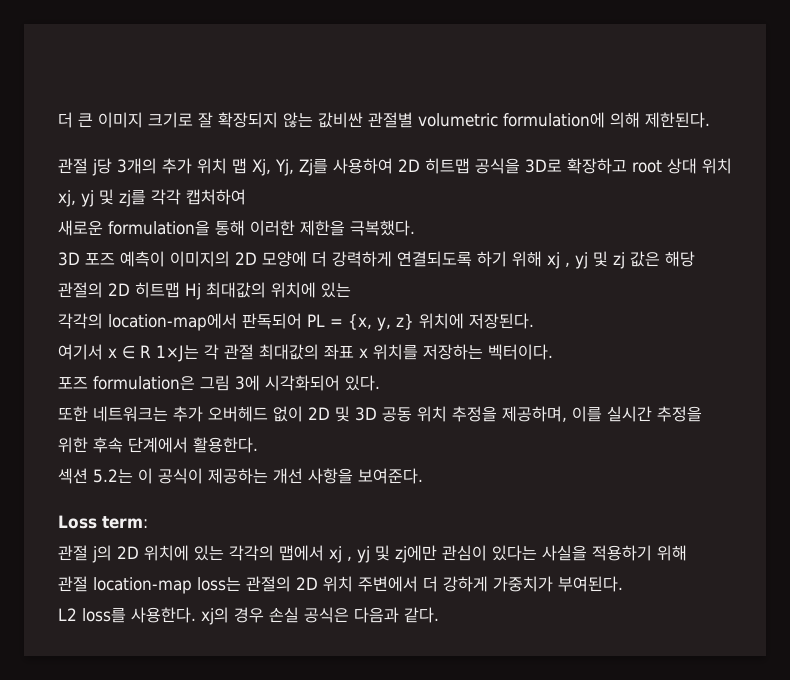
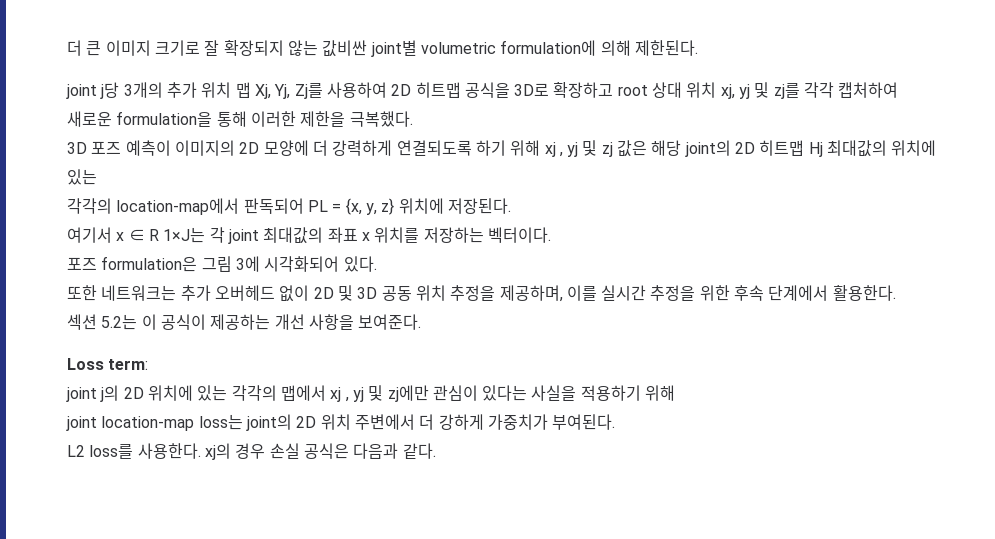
[368,112,413,128] 관절별 -> [370,40,417,57] joint별
[58,158,88,174] 관절 -> [66,84,97,99] joint
[58,282,103,298] 관절의 -> [684,140,731,157] joint의
[224,344,254,360] 관절 -> [227,229,259,244] joint
[58,545,88,561] 관절 -> [66,387,97,402] joint
[58,576,88,592] 관절 -> [66,416,97,431] joint
[246,576,291,592] 관절의 -> [245,414,292,431] joint의

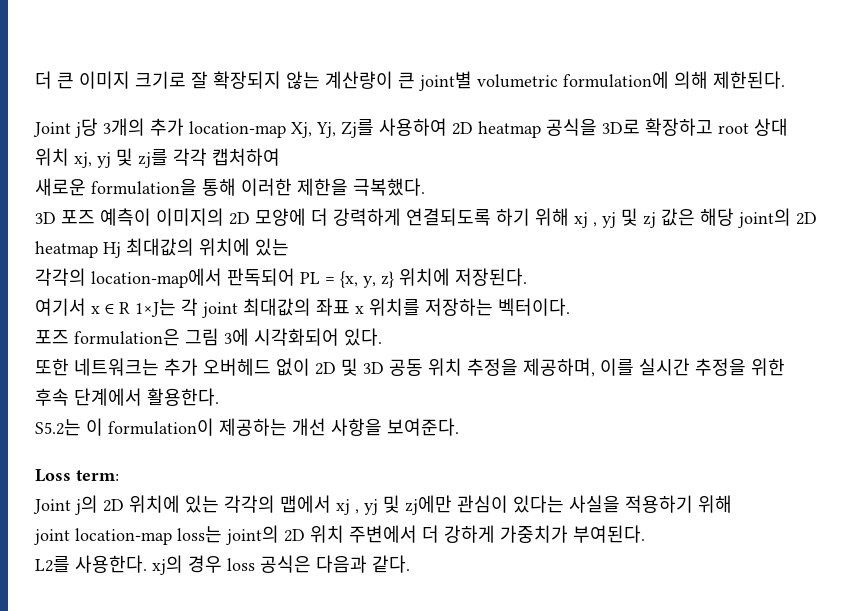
[322,40,368,57] 값비싼 -> [325,71,415,89] 계산량이 큰
[66,84,97,99] joint -> [33,122,71,137] Joint
[201,82,251,98] 위치 맵 -> [189,121,286,138] location-map
[415,82,461,98] 히트맵 -> [478,121,541,138] heatmap
[759,140,805,156] 히트맵 -> [35,241,98,258] heatmap
[67,314,206,330] 섹션 5.2는 이 공식이 -> [35,418,214,436] S5.2는 이 formulation이
[66,387,97,402] joint -> [33,499,71,514] Joint
[67,444,134,459] L2 loss를 -> [35,556,70,573] L2를
[269,443,300,459] 손실 -> [227,558,255,571] loss

